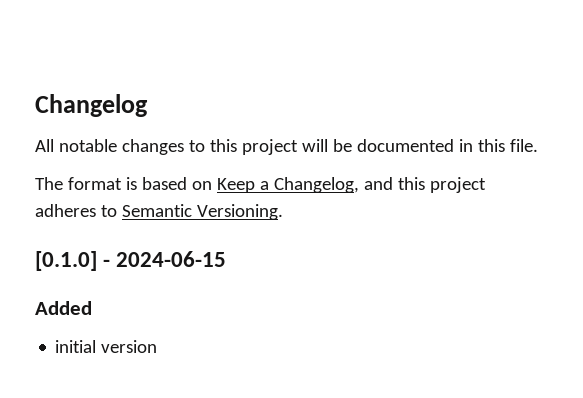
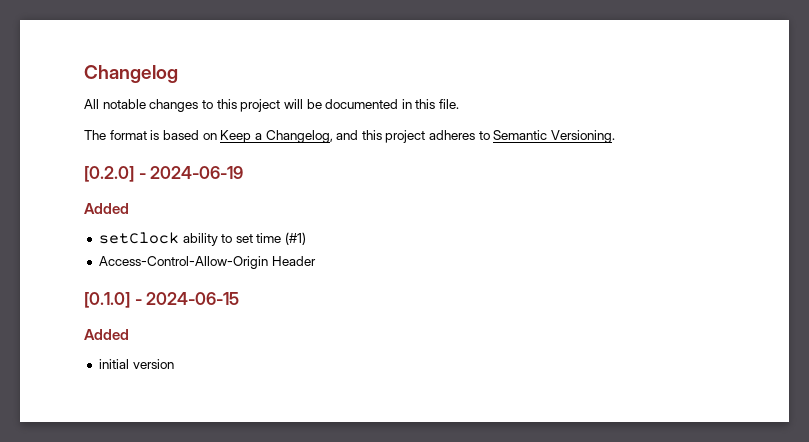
(283, 212) none -> [84,166,244,182] [84,203,129,214] [98,232,307,246] [98,256,316,269] // [0.2.0] - 2024-06-19 // Added // setClock ability to set time (#1) // Access-Control-Allow-Origin Header

